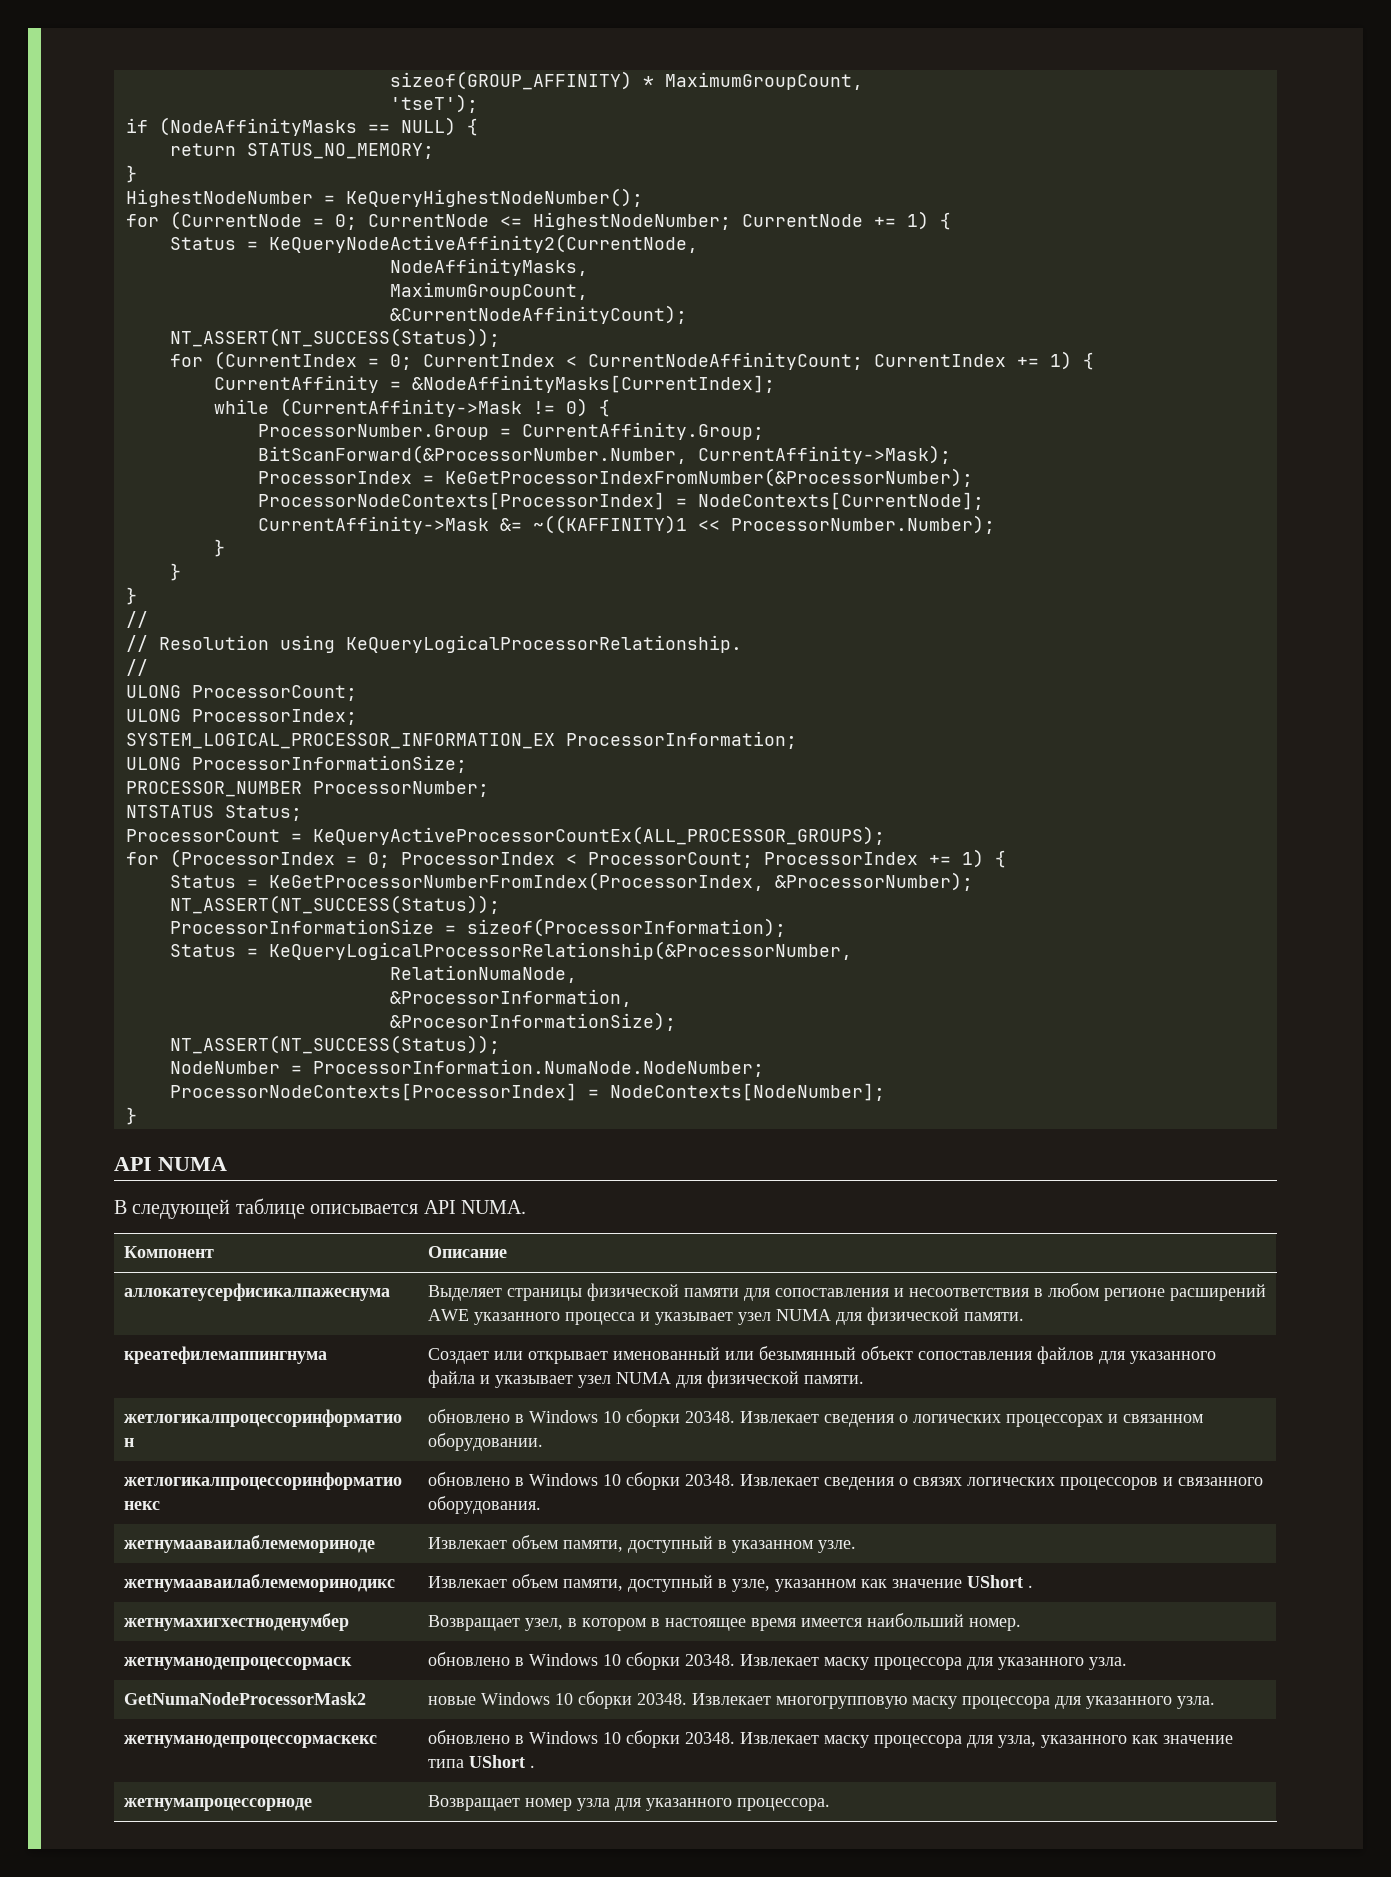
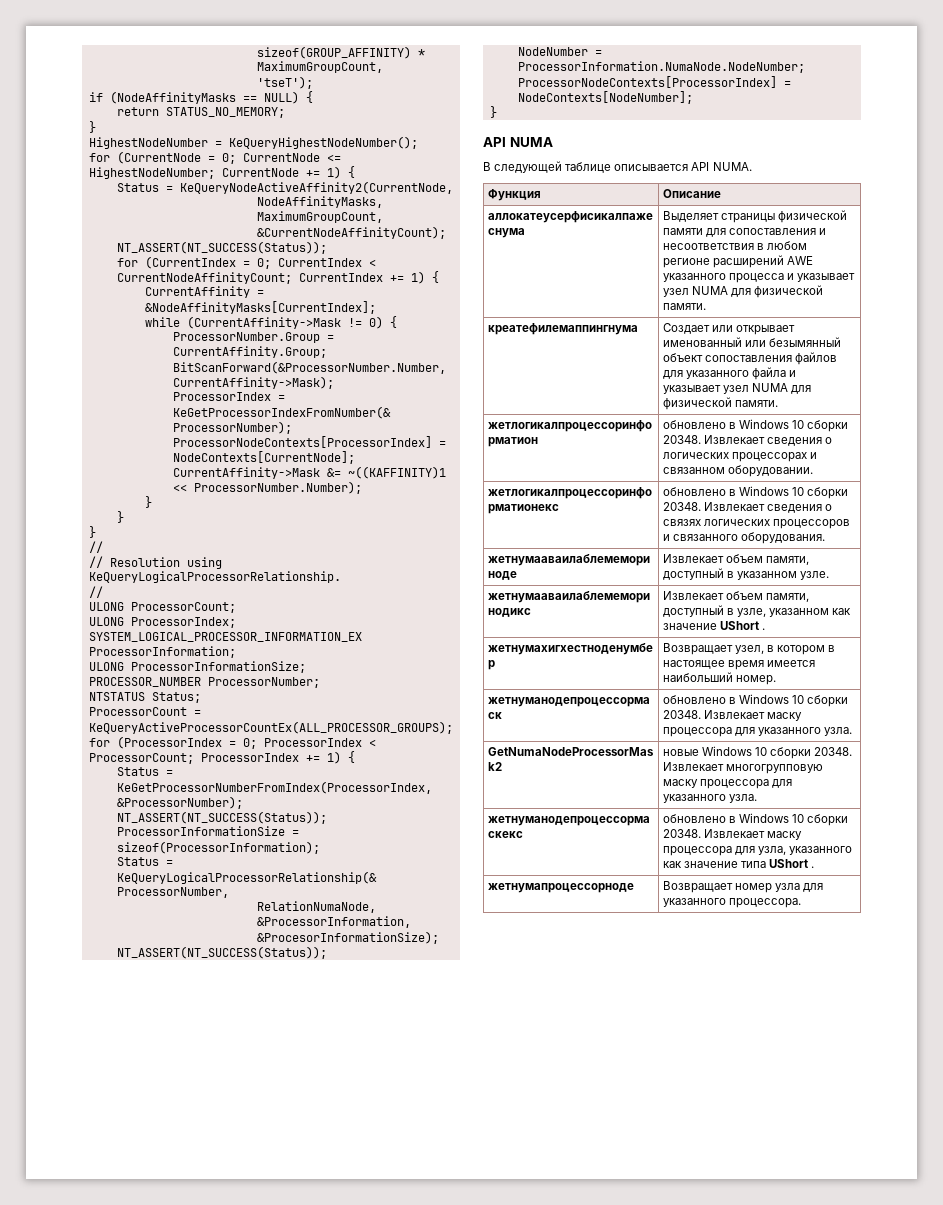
[124,1246,215,1258] Компонент -> [487,189,541,201] Функция

